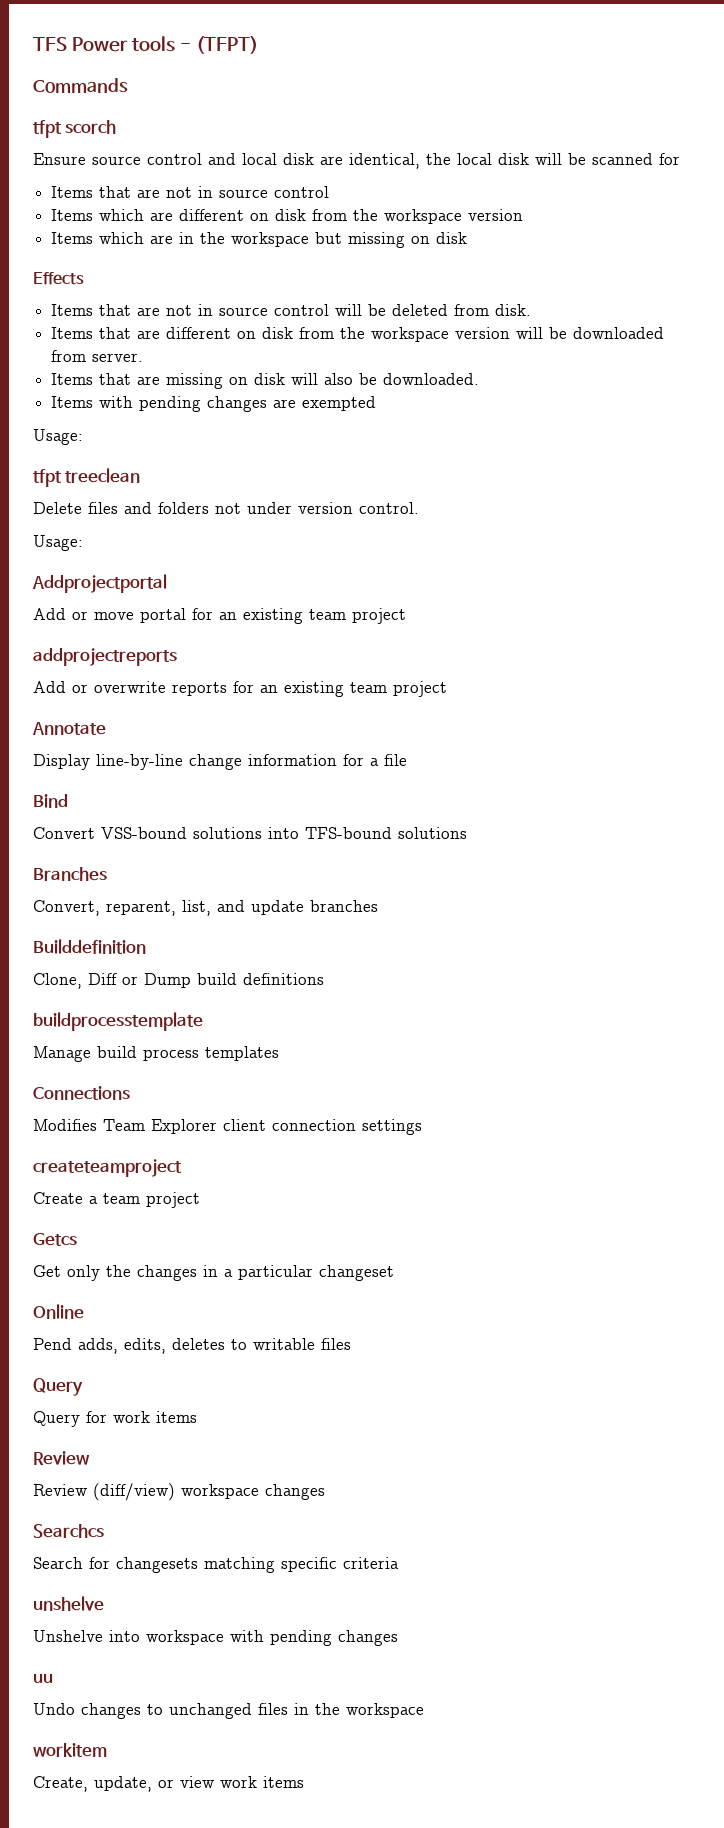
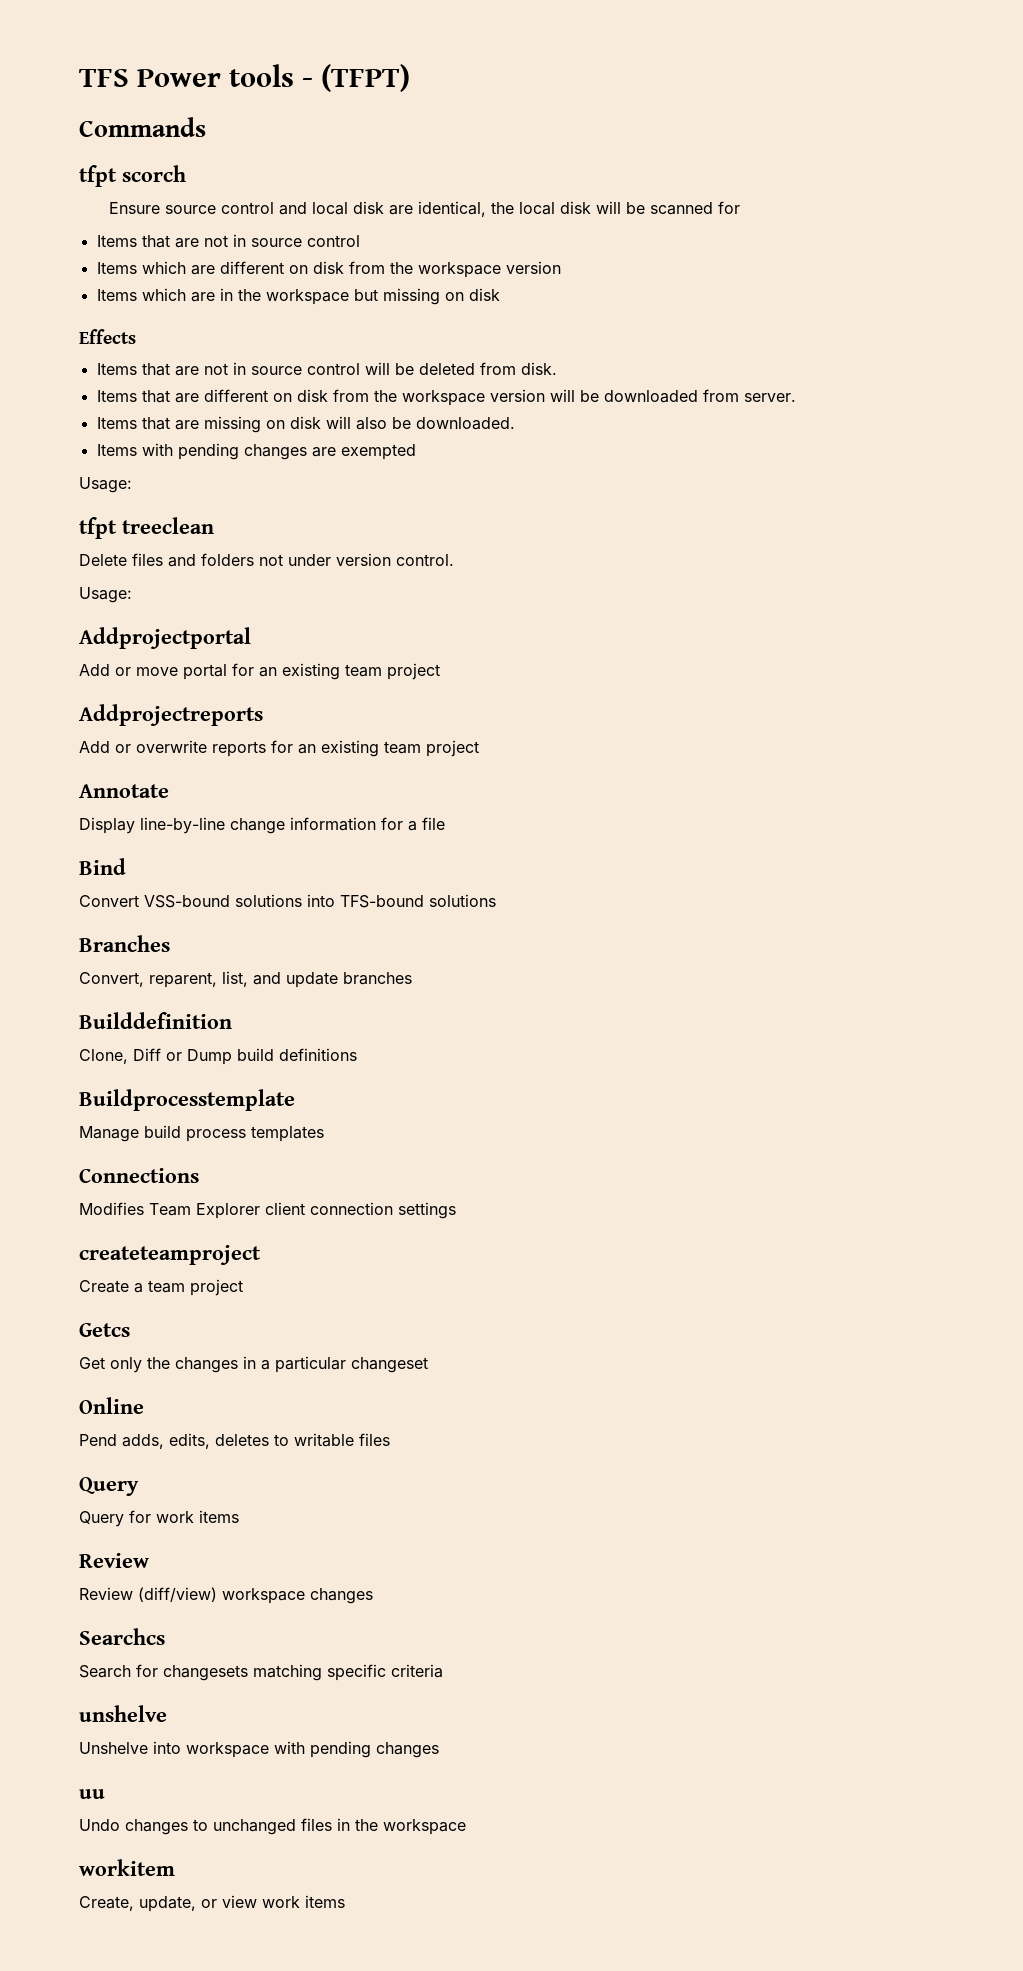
[33,648,177,666] addprojectreports -> [79,704,263,726] Addprojectreports
[33,1012,203,1031] buildprocesstemplate -> [79,1089,295,1111] Buildprocesstemplate

